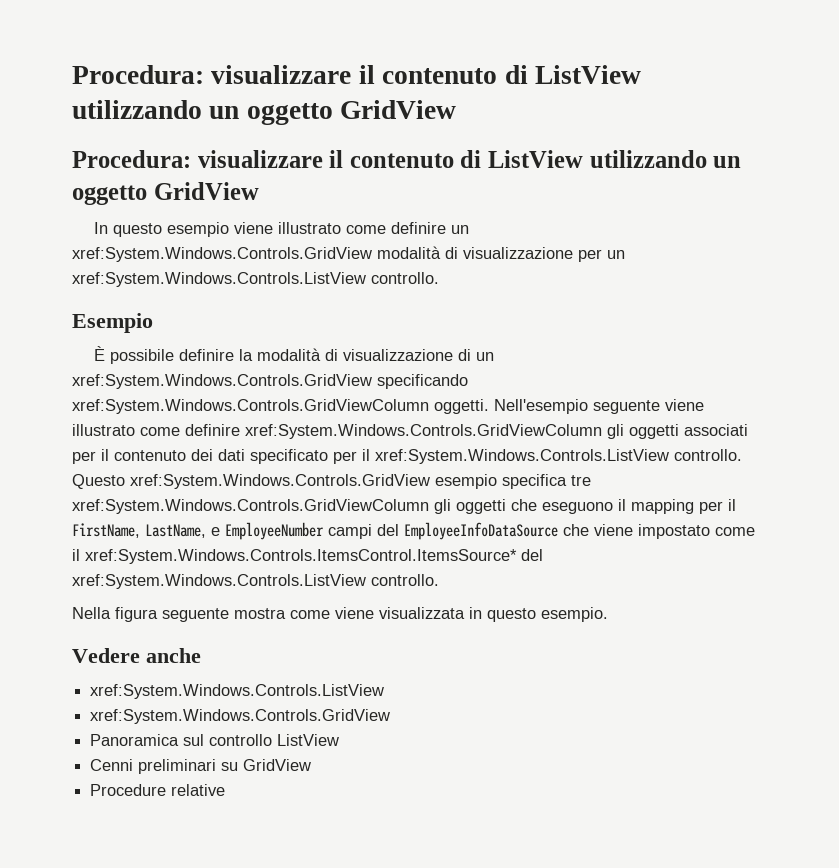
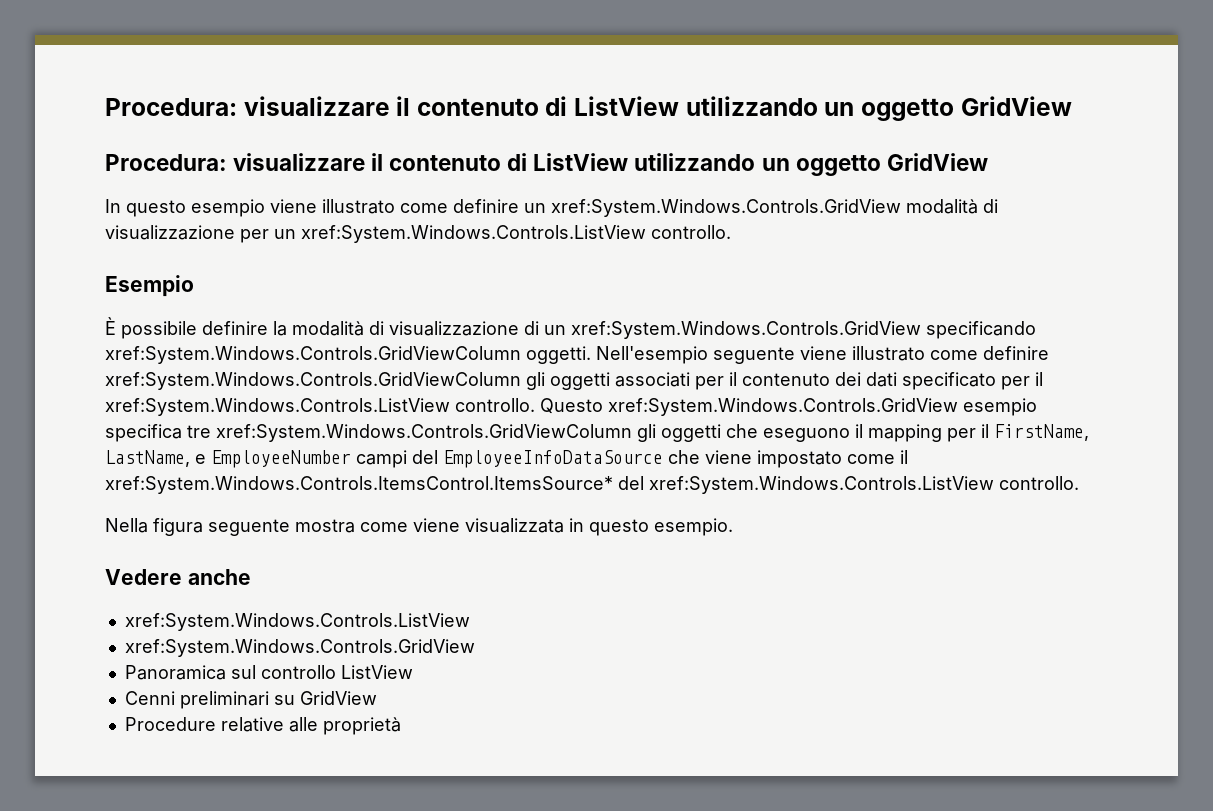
(226, 790) none -> [288,717,401,735] alle proprietà

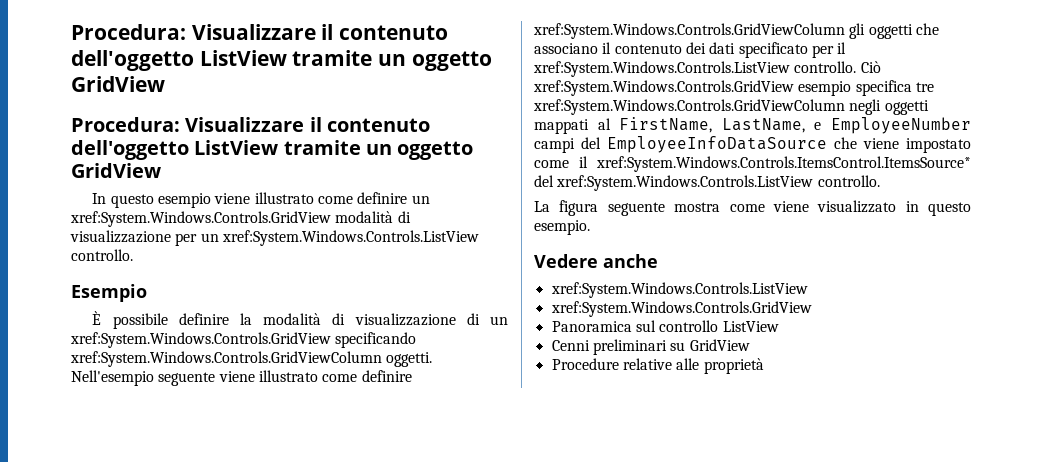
[105,96,818,116] Procedura: visualizzare il contenuto di ListView utilizzando -> [71,24,449,40] [71,50,373,71] Procedura: Visualizzare il contenuto dell'oggetto ListView tramite
[233,153,756,171] visualizzare il contenuto di ListView utilizzando -> [185,117,430,132] [71,140,361,160] Visualizzare il contenuto dell'oggetto ListView tramite
[615,372,724,390] associati per -> [915,23,939,35] [534,43,598,54] che associano
[540,398,603,414] Questo -> [860,61,881,73] Ciò
[637,424,989,442] gli oggetti che eseguono il mapping per il -> [849,99,929,115] [534,118,611,134] negli oggetti mappati al
[105,518,148,533] Nella -> [534,201,550,212] La
[465,518,564,533] visualizzata -> [817,200,897,213] visualizzato

